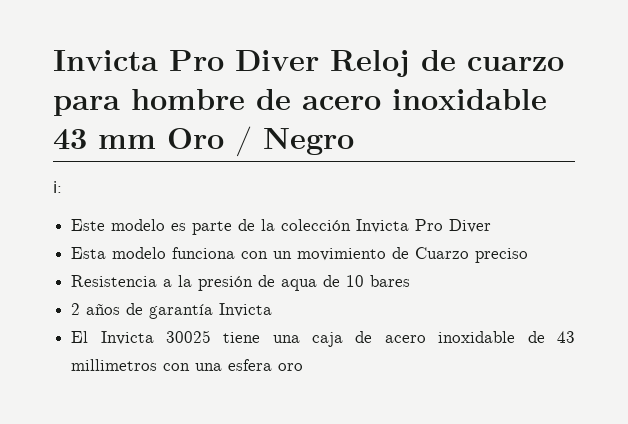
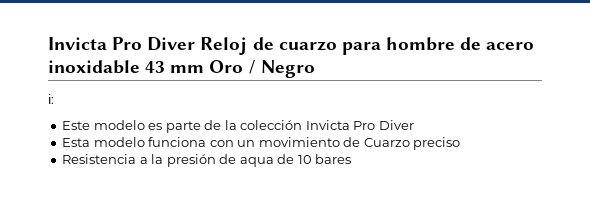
[71,303,273,319] [71,330,575,347] [71,359,304,371] // 2 años de garantía Invicta // El Invicta 30025 tiene una caja de acero inoxidable de 43 millimetros con una esfera oro -> (352, 159) none

